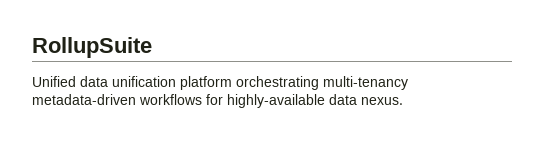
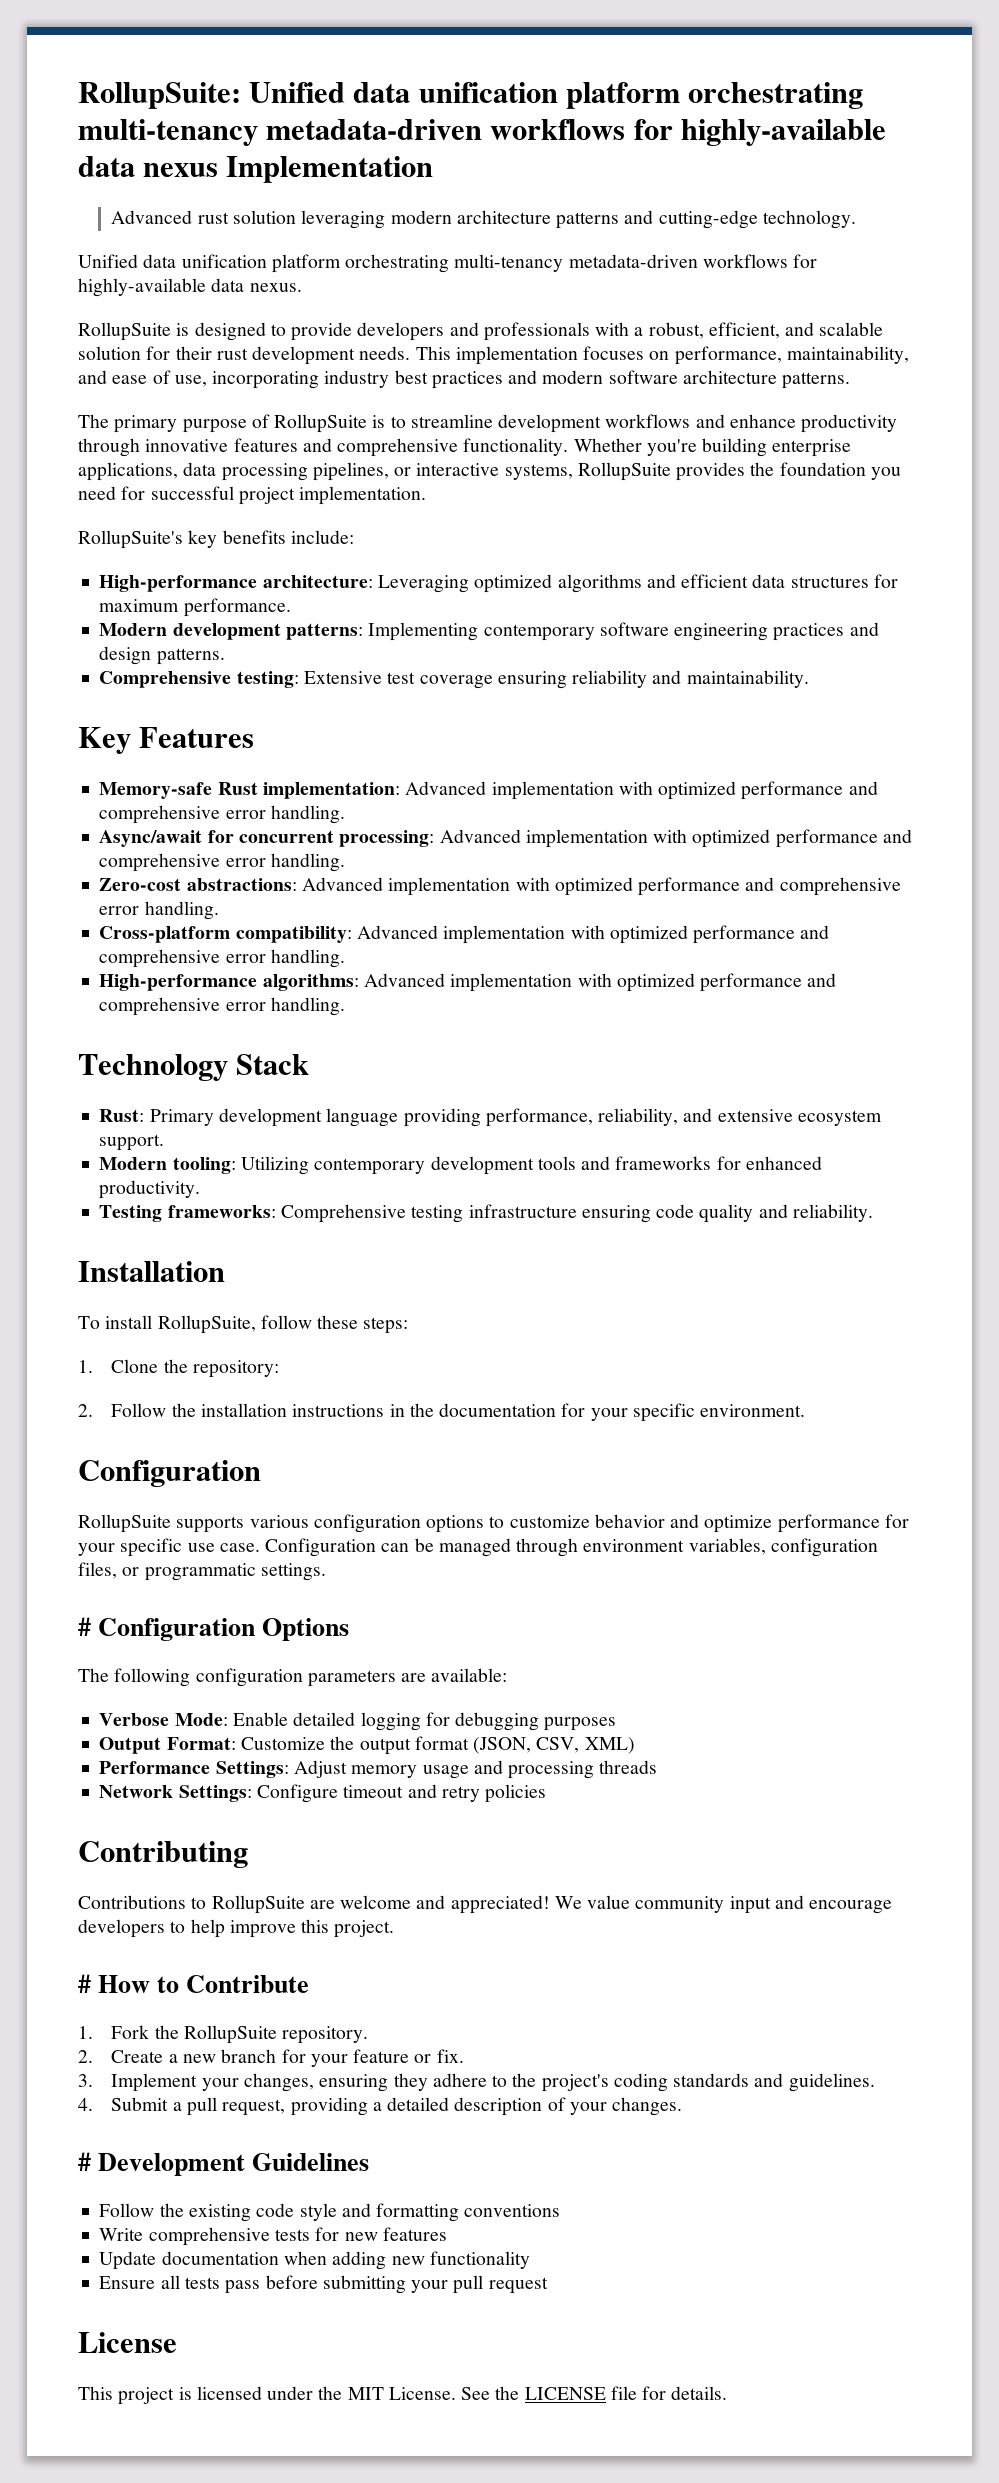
[32,37,152,58] RollupSuite -> [78,82,864,109] [78,119,886,146] [78,156,434,183] [111,210,856,229] RollupSuite: Unified data unification platform orchestrating multi-tenancy metadata-driven workflows for highly-available data nexus Implementation // Advanced rust solution leveraging modern architecture patterns and cutting-edge technology.
(403, 101) none -> [78,322,884,341] [78,346,909,365] [78,370,851,389] [78,414,898,433] [78,438,852,457] [78,462,901,481] [78,486,427,505] [78,530,354,549] [99,574,898,593] [99,598,291,617] [99,622,879,641] [99,646,225,665] [99,670,809,689] [78,727,255,754] [99,781,878,800] [99,805,345,824] [99,829,912,848] [99,853,345,872] [99,877,901,896] [99,901,219,920] [99,925,830,944] [99,949,345,968] [99,973,837,992] [99,997,345,1016] [78,1054,310,1081] [99,1108,882,1127] [99,1134,165,1151] [99,1156,822,1175] [99,1180,201,1199] [99,1204,873,1223] [78,1261,225,1282] [78,1315,409,1334] [78,1359,280,1378] [78,1403,806,1422] [78,1460,261,1487] [78,1514,909,1533] [78,1538,878,1557] [78,1562,326,1581] [78,1617,350,1641] [78,1668,508,1687] [99,1712,617,1731] [99,1736,635,1755] [99,1760,658,1779] [99,1784,547,1803] [78,1841,248,1868] [78,1895,893,1914] [78,1919,395,1938] [78,1974,310,1993] [78,2025,369,2044] [78,2049,464,2067] [78,2073,875,2092] [78,2097,683,2116] [78,2152,370,2176] [99,2203,561,2222] [99,2227,447,2246] [99,2251,530,2270] [99,2275,548,2294] [78,2332,177,2353] [78,2386,728,2405] // RollupSuite is designed to provide developers and professionals with a robust, efficient, and scalable solution for their rust development needs. This implementation focuses on performance, maintainability, and ease of use, incorporating industry best practices and modern software architecture patterns. // The primary purpose of RollupSuite is to streamline development workflows and enhance productivity through innovative features and comprehensive functionality. Whether you're building enterprise applications, data processing pipelines, or interactive systems, RollupSuite provides the foundation you need for successful project implementation. // RollupSuite's key benefits include: // High-performance architecture: Leveraging optimized algorithms and efficient data structures for maximum performance. // Modern development patterns: Implementing contemporary software engineering practices and design patterns. // Comprehensive testing: Extensive test coverage ensuring reliability and maintainability. // Key Features // Memory-safe Rust implementation: Advanced implementation with optimized performance and comprehensive error handling. // Async/await for concurrent processing: Advanced implementation with optimized performance and comprehensive error handling. // Zero-cost abstractions: Advanced implementation with optimized performance and comprehensive error handling. // Cross-platform compatibility: Advanced implementation with optimized performance and comprehensive error handling. // High-performance algorithms: Advanced implementation with optimized performance and comprehensive error handling. // Technology Stack // Rust: Primary development language providing performance, reliability, and extensive ecosystem support. // Modern tooling: Utilizing contemporary development tools and frameworks for enhanced productivity. // Testing frameworks: Comprehensive testing infrastructure ensuring code quality and reliability. // Installation // To install RollupSuite, follow these steps: // 1. Clone the repository: // 2. Follow the installation instructions in the documentation for your specific environment. // Configuration // RollupSuite supports various configuration options to customize behavior and optimize performance for your specific use case. Configuration can be managed through environment variables, configuration files, or programmatic settings. // # Configuration Options // The following configuration parameters are available: // Verbose Mode: Enable detailed logging for debugging purposes // Output Format: Customize the output format (JSON, CSV, XML) // Performance Settings: Adjust memory usage and processing threads // Network Settings: Configure timeout and retry policies // Contributing // Contributions to RollupSuite are welcome and appreciated! We value community input and encourage developers to help improve this project. // # How to Contribute // 1. Fork the RollupSuite repository. // 2. Create a new branch for your feature or fix. // 3. Implement your changes, ensuring they adhere to the project's coding standards and guidelines. // 4. Submit a pull request, providing a detailed description of your changes. // # Development Guidelines // Follow the existing code style and formatting conventions // Write comprehensive tests for new features // Update documentation when adding new functionality // Ensure all tests pass before submitting your pull request // License // This project is licensed under the MIT License. See the LICENSE file for details.

